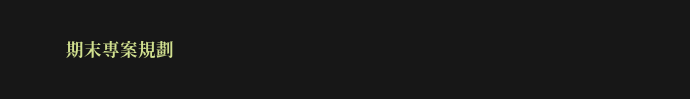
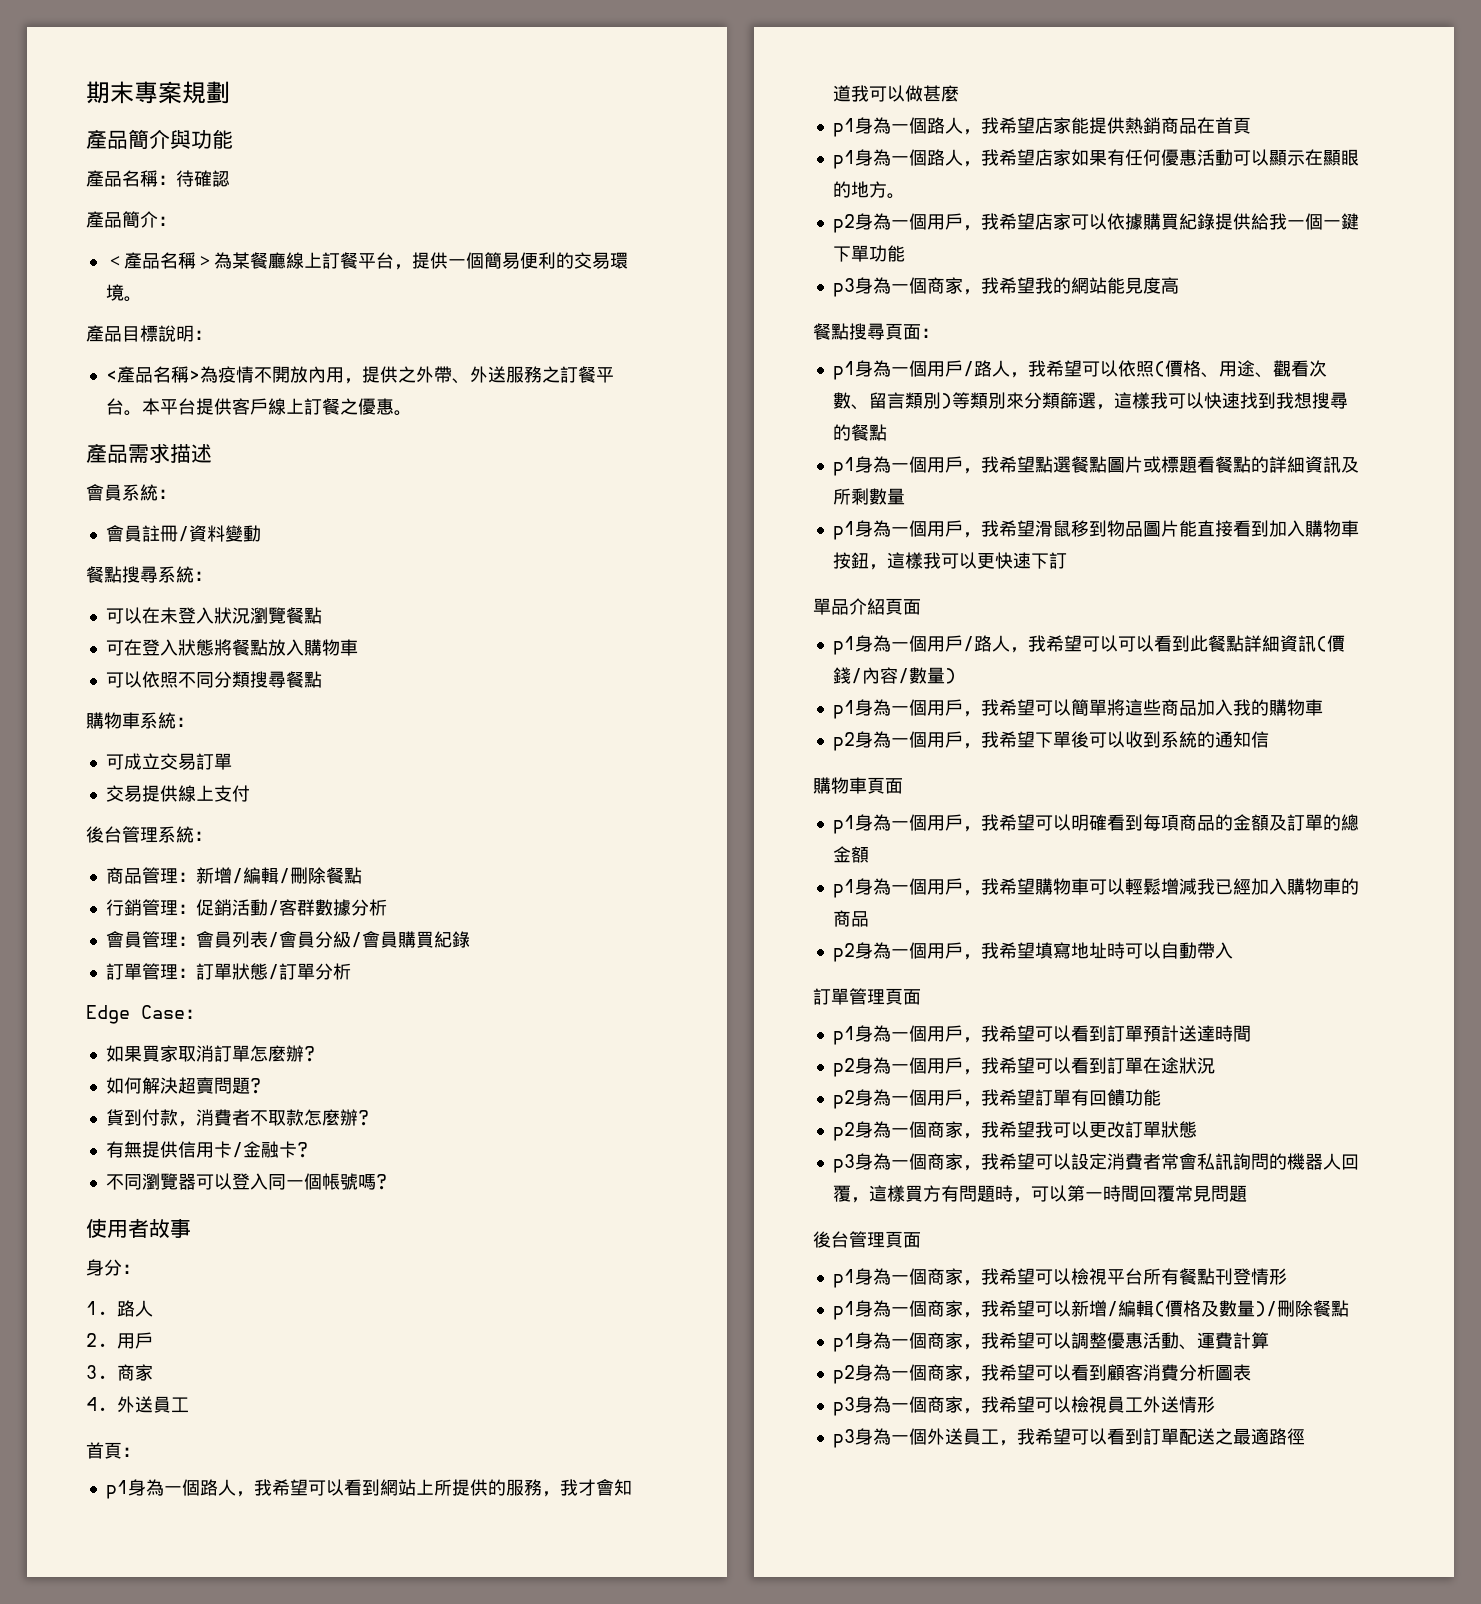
(174, 49) none -> [86,129,233,149] [86,170,230,187] [86,211,176,228] [105,252,628,270] [105,284,142,302] [86,325,212,342] [105,366,614,384] [105,398,412,416] [86,443,212,463] [86,484,176,501] [105,525,261,542] [86,566,212,583] [105,607,322,624] [105,639,358,656] [105,671,322,688] [86,712,194,729] [105,753,232,770] [105,785,250,802] [86,826,212,843] [105,867,362,884] [105,899,387,916] [105,931,470,948] [105,963,351,980] [86,1005,203,1024] [105,1045,315,1062] [105,1077,261,1094] [105,1109,369,1127] [105,1141,308,1158] [105,1173,387,1190] [86,1218,191,1238] [86,1259,140,1276] [86,1300,153,1317] [86,1332,153,1349] [86,1364,153,1381] [86,1396,189,1413] [86,1442,140,1459] [105,1479,632,1499] [832,85,959,102] [832,117,1251,137] [832,149,1359,169] [832,181,905,199] [832,213,1359,233] [832,245,905,262] [832,277,1179,297] [813,323,939,340] [832,360,1327,380] [832,392,1348,410] [832,424,887,441] [832,456,1359,476] [832,488,905,505] [832,520,1359,540] [832,552,1067,570] [813,598,921,615] [832,635,1345,655] [832,667,956,684] [832,699,1323,719] [832,731,1269,751] [813,777,903,794] [832,814,1359,834] [832,846,869,863] [832,878,1359,898] [832,910,869,927] [832,942,1233,962] [813,988,921,1005] [832,1025,1251,1045] [832,1057,1215,1077] [832,1089,1161,1109] [832,1121,1197,1141] [832,1153,1359,1173] [832,1185,1247,1203] [813,1231,921,1248] [832,1268,1287,1288] [832,1300,1349,1320] [832,1332,1269,1352] [832,1364,1251,1384] [832,1396,1215,1416] [832,1428,1305,1448] // 產品簡介與功能 // 產品名稱：待確認 // 產品簡介： // ＜產品名稱＞為某餐廳線上訂餐平台，提供一個簡易便利的交易環境。 // 產品目標說明： // <產品名稱>為疫情不開放內用，提供之外帶、外送服務之訂餐平台。本平台提供客戶線上訂餐之優惠。 // 產品需求描述 // 會員系統： // 會員註冊/資料變動 // 餐點搜尋系統： // 可以在未登入狀況瀏覽餐點 // 可在登入狀態將餐點放入購物車 // 可以依照不同分類搜尋餐點 // 購物車系統： // 可成立交易訂單 // 交易提供線上支付 // 後台管理系統： // 商品管理：新增/編輯/刪除餐點 // 行銷管理：促銷活動/客群數據分析 // 會員管理：會員列表/會員分級/會員購買紀錄 // 訂單管理：訂單狀態/訂單分析 // Edge Case： // 如果買家取消訂單怎麼辦? // 如何解決超賣問題? // 貨到付款，消費者不取款怎麼辦? // 有無提供信用卡/金融卡? // 不同瀏覽器可以登入同一個帳號嗎? // 使用者故事 // 身分： // 1.路人 // 2.用戶 // 3.商家 // 4.外送員工 // 首頁： // p1身為一個路人，我希望可以看到網站上所提供的服務，我才會知道我可以做甚麼 // p1身為一個路人，我希望店家能提供熱銷商品在首頁 // p1身為一個路人，我希望店家如果有任何優惠活動可以顯示在顯眼的地方。 // p2身為一個用戶，我希望店家可以依據購買紀錄提供給我一個一鍵下單功能 // p3身為一個商家，我希望我的網站能見度高 // 餐點搜尋頁面： // p1身為一個用戶/路人，我希望可以依照(價格、用途、觀看次數、留言類別)等類別來分類篩選，這樣我可以快速找到我想搜尋的餐點 // p1身為一個用戶，我希望點選餐點圖片或標題看餐點的詳細資訊及所剩數量 // p1身為一個用戶，我希望滑鼠移到物品圖片能直接看到加入購物車按鈕，這樣我可以更快速下訂 // 單品介紹頁面 // p1身為一個用戶/路人，我希望可以可以看到此餐點詳細資訊(價錢/內容/數量) // p1身為一個用戶，我希望可以簡單將這些商品加入我的購物車 // p2身為一個用戶，我希望下單後可以收到系統的通知信 // 購物車頁面 // p1身為一個用戶，我希望可以明確看到每項商品的金額及訂單的總金額 // p1身為一個用戶，我希望購物車可以輕鬆增減我已經加入購物車的商品 // p2身為一個用戶，我希望填寫地址時可以自動帶入 // 訂單管理頁面 // p1身為一個用戶，我希望可以看到訂單預計送達時間 // p2身為一個用戶，我希望可以看到訂單在途狀況 // p2身為一個用戶，我希望訂單有回饋功能 // p2身為一個商家，我希望我可以更改訂單狀態 // p3身為一個商家，我希望可以設定消費者常會私訊詢問的機器人回覆，這樣買方有問題時，可以第一時間回覆常見問題 // 後台管理頁面 // p1身為一個商家，我希望可以檢視平台所有餐點刊登情形 // p1身為一個商家，我希望可以新增/編輯(價格及數量)/刪除餐點 // p1身為一個商家，我希望可以調整優惠活動、運費計算 // p2身為一個商家，我希望可以看到顧客消費分析圖表 // p3身為一個商家，我希望可以檢視員工外送情形 // p3身為一個外送員工，我希望可以看到訂單配送之最適路徑

